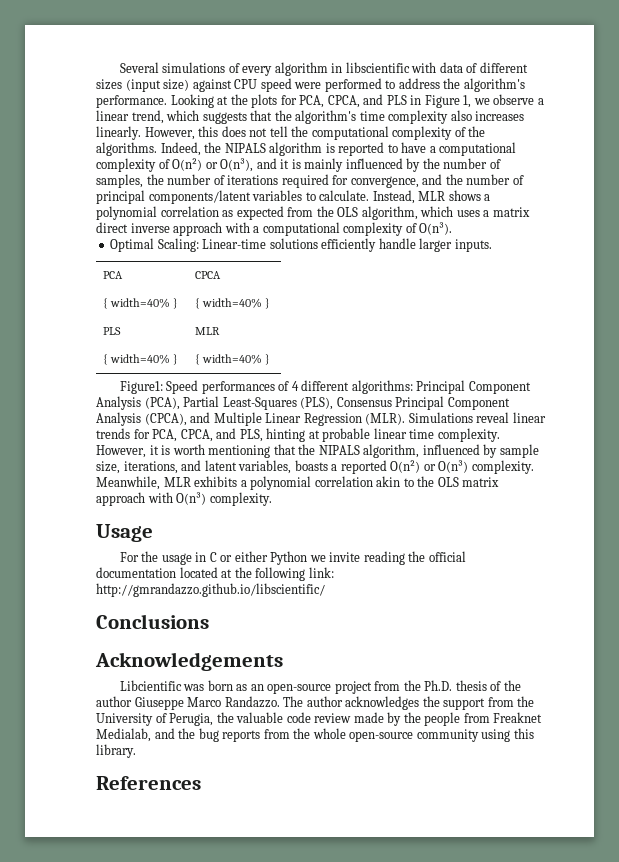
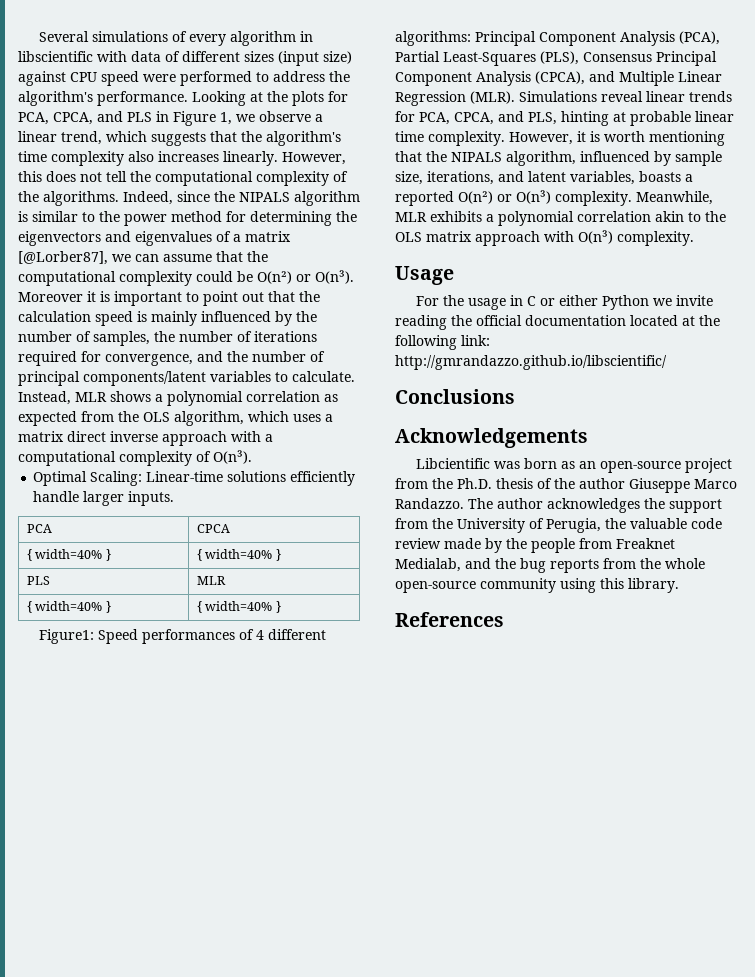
(201, 149) none -> [177,191,210,202] since
[338,142,517,156] [96,158,290,172] reported to have a computational complexity of O(n²) or O(n³), and it -> [32,211,357,226] [18,231,291,246] [18,251,268,265] [18,270,354,286] [18,291,320,306] [18,311,133,326] similar to the power method for determining the eigenvectors and eigenvalues of a matrix [@Lorber87], we can assume that the computational complexity could be O(n²) or O(n³). Moreover it is important to point out that the calculation speed

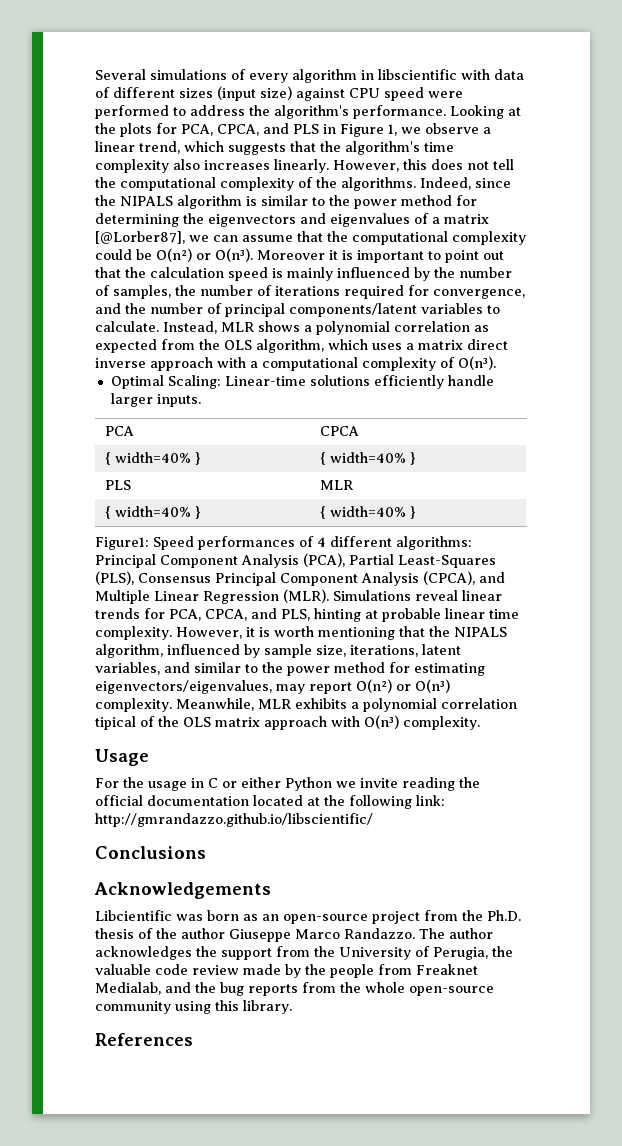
[498,171,524,182] and -> (418, 651) none
[639,171,693,182] [395,191,454,206] boasts a reported -> [164,662,485,676] [95,680,352,694] and similar to the power method for estimating eigenvectors/eigenvalues, may report
[655,211,701,222] akin to -> [95,716,155,730] tipical of

